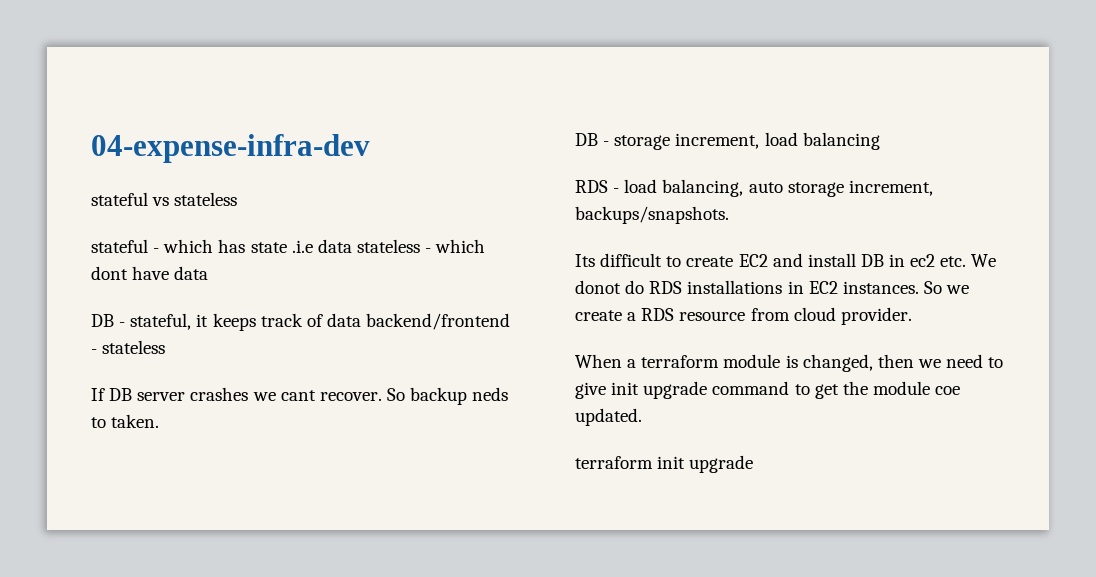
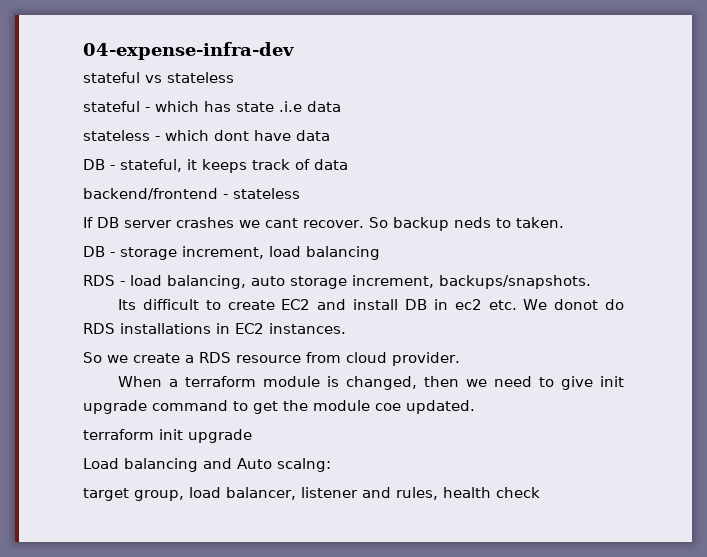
(352, 246) none -> (341, 106) //
(361, 320) none -> (348, 164) //
(919, 287) none -> (346, 328) //
(754, 464) none -> [83,458,331,472] [83,487,540,501] // Load balancing and Auto scalng: // target group, load balancer, listener and rules, health check

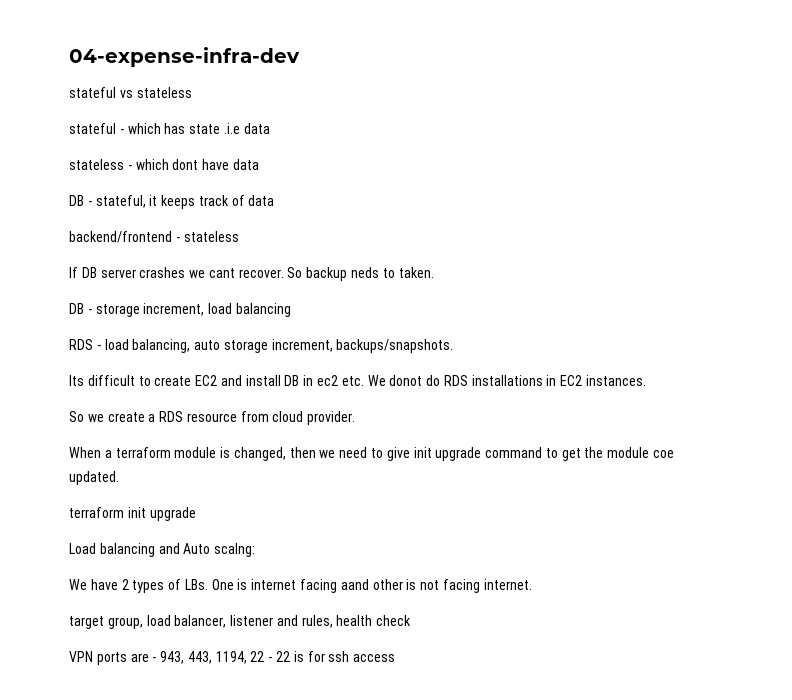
(331, 465) none -> [69,579,532,593] // We have 2 types of LBs. One is internet facing aand other is not facing internet.
(540, 492) none -> [69,651,396,665] // VPN ports are - 943, 443, 1194, 22 - 22 is for ssh access

